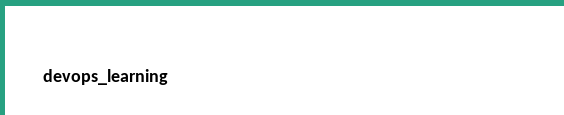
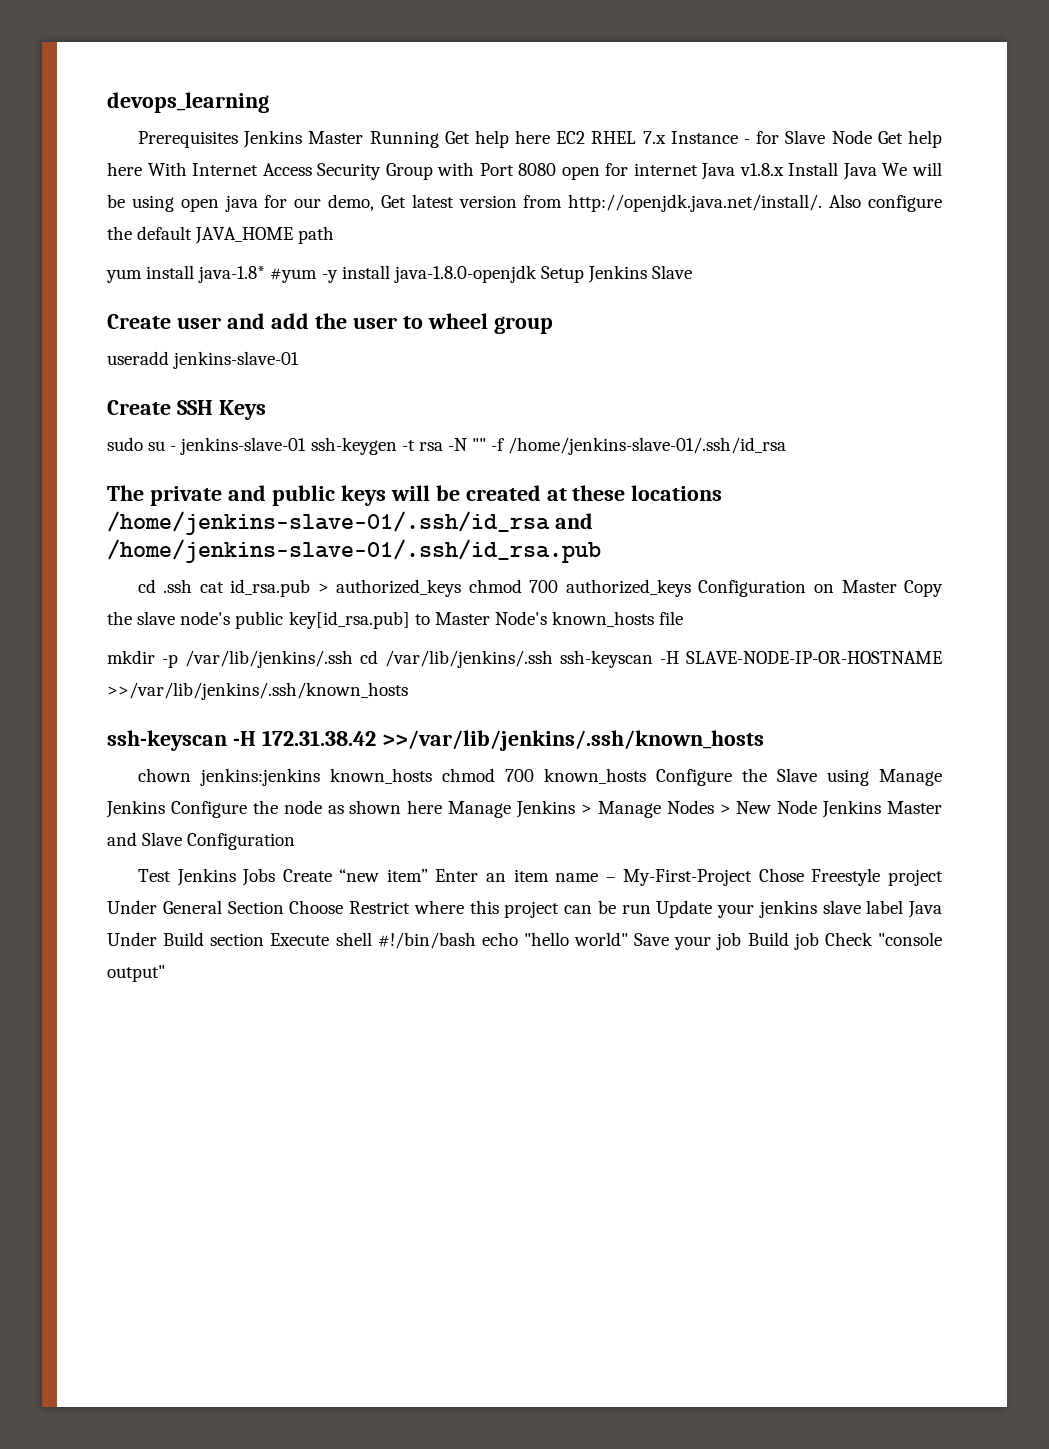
(168, 77) none -> [137,130,943,148] [107,162,942,180] [107,194,942,212] [107,226,335,244] [106,265,693,283] [107,313,553,334] [107,351,300,369] [107,400,266,420] [107,437,787,455] [107,485,723,506] [107,511,593,535] [107,539,601,563] [137,579,944,597] [107,611,684,629] [107,650,942,668] [107,682,408,700] [107,730,764,751] [137,768,942,786] [106,800,942,818] [107,832,296,850] [137,868,944,886] [107,900,942,918] [107,932,942,950] [107,965,165,982] // Prerequisites Jenkins Master Running Get help here EC2 RHEL 7.x Instance - for Slave Node Get help here With Internet Access Security Group with Port 8080 open for internet Java v1.8.x Install Java We will be using open java for our demo, Get latest version from http://openjdk.java.net/install/. Also configure the default JAVA_HOME path // yum install java-1.8* #yum -y install java-1.8.0-openjdk Setup Jenkins Slave // Create user and add the user to wheel group // useradd jenkins-slave-01 // Create SSH Keys // sudo su - jenkins-slave-01 ssh-keygen -t rsa -N "" -f /home/jenkins-slave-01/.ssh/id_rsa // The private and public keys will be created at these locations /home/jenkins-slave-01/.ssh/id_rsa and /home/jenkins-slave-01/.ssh/id_rsa.pub // cd .ssh cat id_rsa.pub > authorized_keys chmod 700 authorized_keys Configuration on Master Copy the slave node's public key[id_rsa.pub] to Master Node's known_hosts file // mkdir -p /var/lib/jenkins/.ssh cd /var/lib/jenkins/.ssh ssh-keyscan -H SLAVE-NODE-IP-OR-HOSTNAME >>/var/lib/jenkins/.ssh/known_hosts // ssh-keyscan -H 172.31.38.42 >>/var/lib/jenkins/.ssh/known_hosts // chown jenkins:jenkins known_hosts chmod 700 known_hosts Configure the Slave using Manage Jenkins Configure the node as shown here Manage Jenkins > Manage Nodes > New Node Jenkins Master and Slave Configuration // Test Jenkins Jobs Create “new item” Enter an item name – My-First-Project Chose Freestyle project Under General Section Choose Restrict where this project can be run Update your jenkins slave label Java Under Build section Execute shell #!/bin/bash echo "hello world" Save your job Build job Check "console output"

